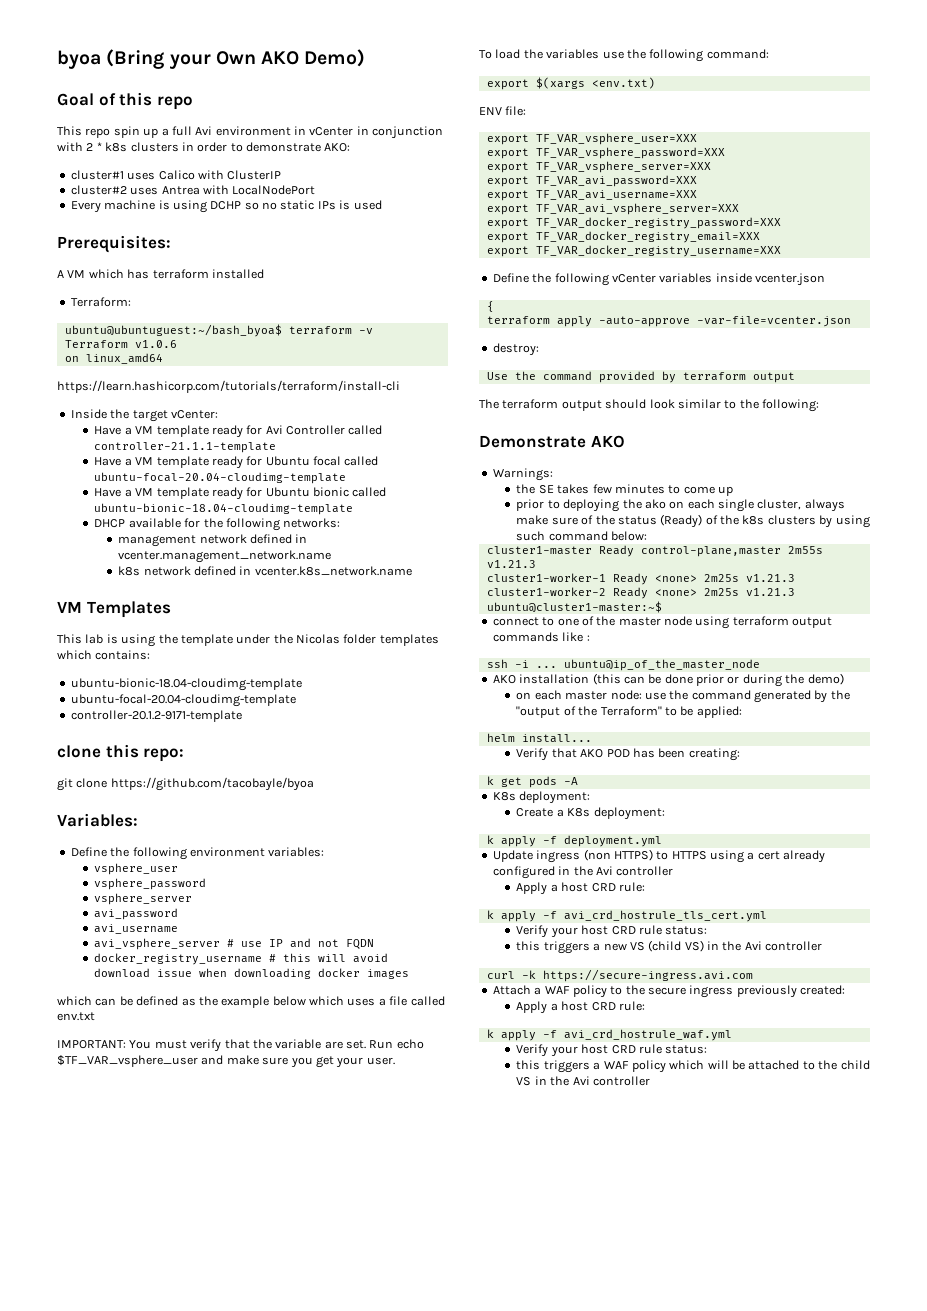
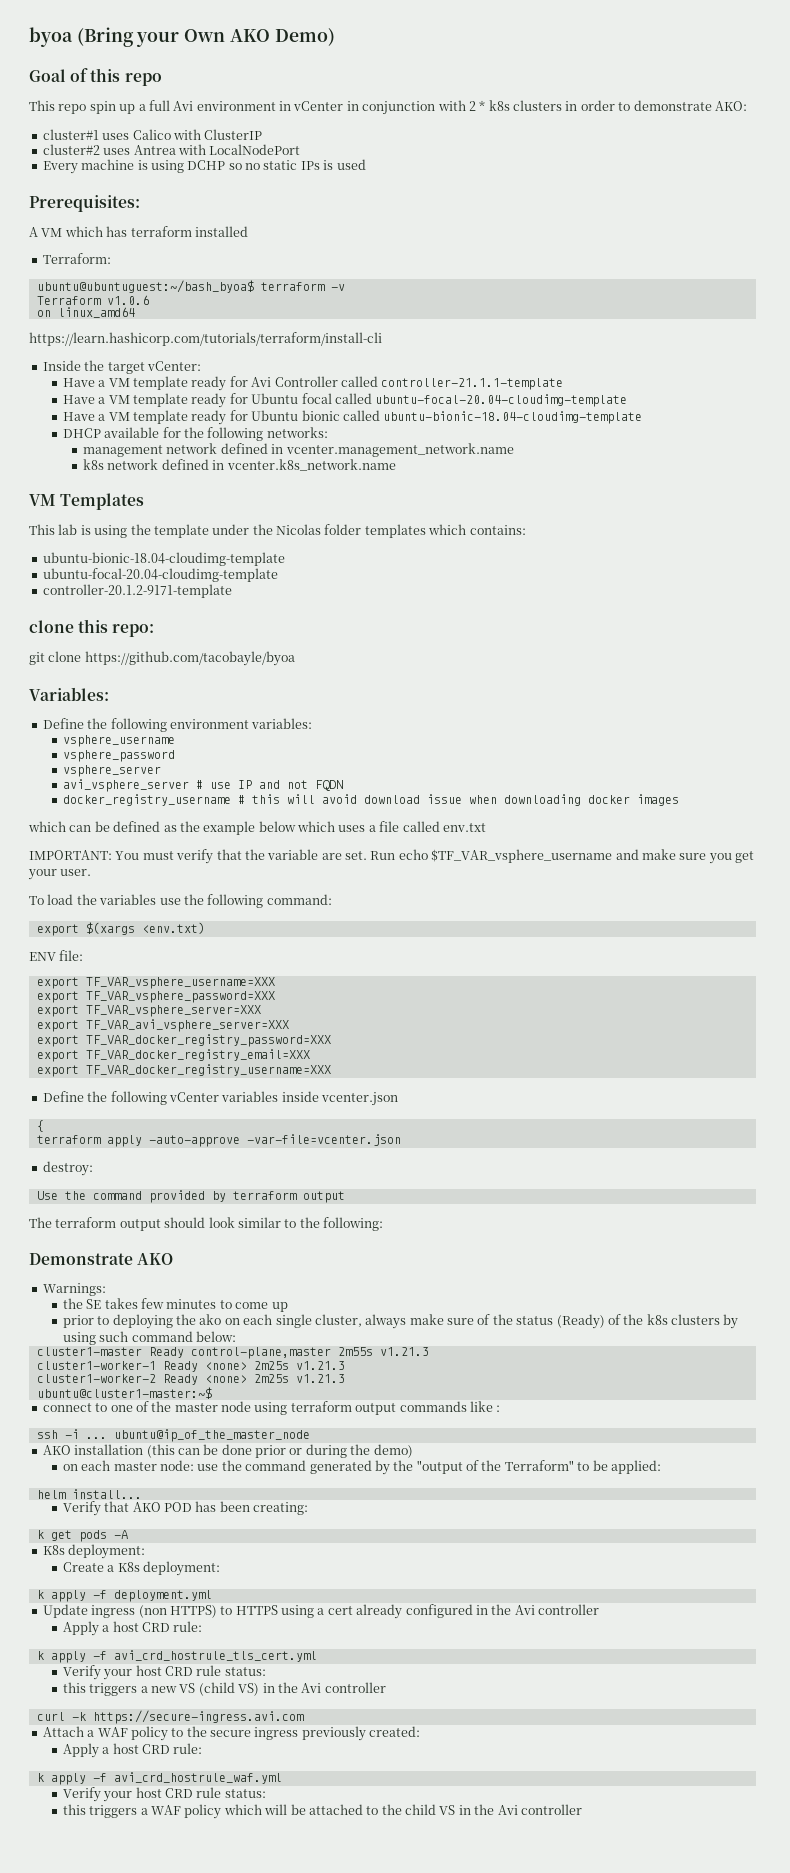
[94,863,179,875] vsphere_user -> [62,735,175,747] vsphere_username
[94,908,179,920] [94,924,179,934] // avi_password // avi_username -> (161, 771) none
[57,1055,198,1067] $TF_VAR_vsphere_user -> [431,849,613,863] $TF_VAR_vsphere_username
[535,133,697,145] TF_VAR_vsphere_user=XXX -> [85,977,275,989] TF_VAR_vsphere_username=XXX
[486,175,697,187] [486,190,697,201] // export TF_VAR_avi_password=XXX // export TF_VAR_avi_username=XXX -> (261, 1011) none

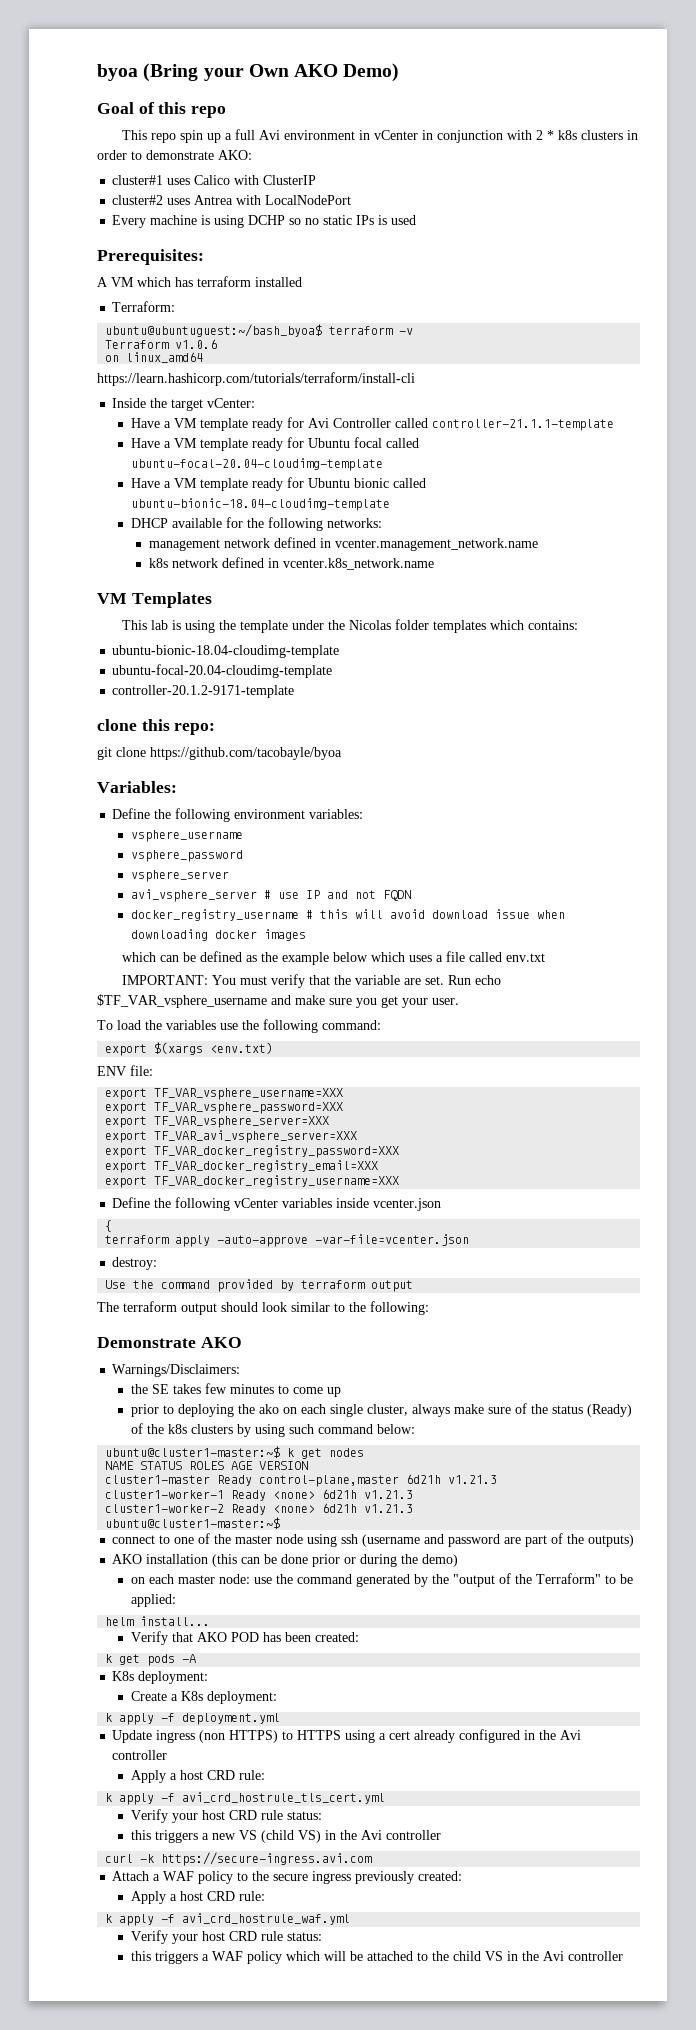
[42,1283,106,1296] Warnings: -> [112,1364,241,1377] Warnings/Disclaimers:
(236, 1336) none -> [105,1446,365,1459] [105,1461,309,1470] // ubuntu@cluster1-master:~$ k get nodes // NAME STATUS ROLES AGE VERSION
[337,1347,373,1356] 2m55s -> [406,1474,442,1484] 6d21h
[253,1361,289,1370] 2m25s -> [322,1489,358,1499] 6d21h
[253,1374,289,1383] 2m25s -> [322,1503,358,1513] 6d21h
[290,1401,501,1415] [36,1429,310,1442] terraform output commands like : // ssh -i ... ubuntu@ip_of_the_master_node -> [341,1533,635,1547] ssh (username and password are part of the outputs)
[253,1502,309,1515] creating: -> [314,1632,359,1642] created:

